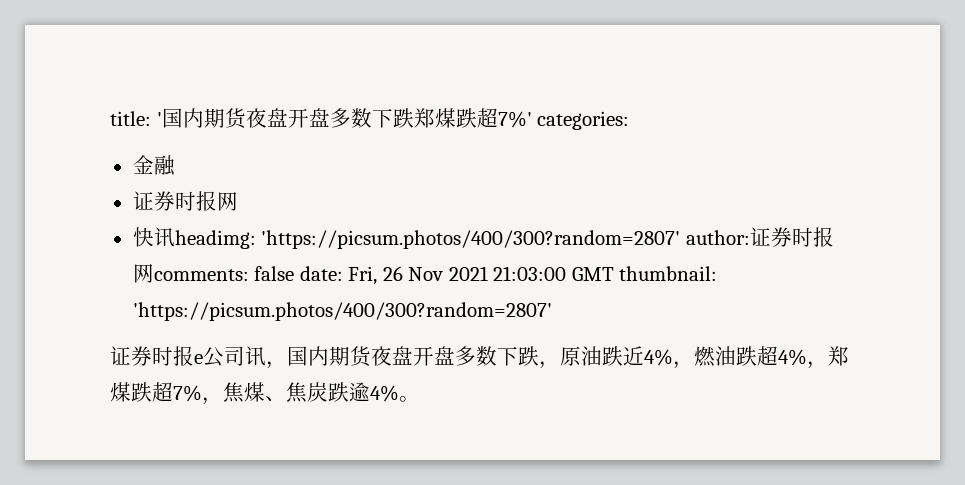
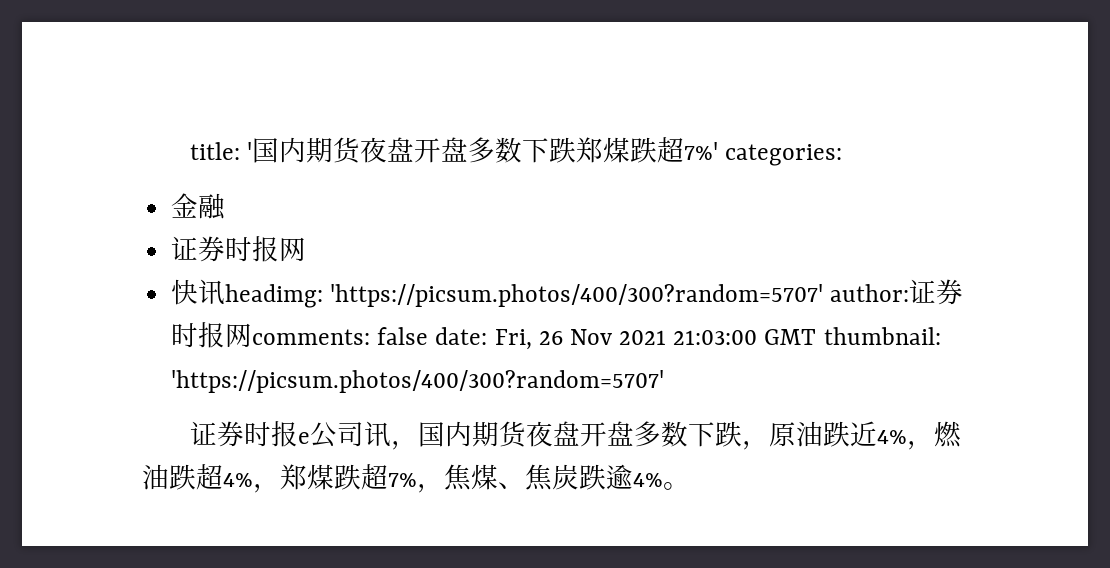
[261,230,681,249] 'https://picsum.photos/400/300?random=2807' -> [330,284,824,307] 'https://picsum.photos/400/300?random=5707'
[132,302,552,321] 'https://picsum.photos/400/300?random=2807' -> [171,370,665,393] 'https://picsum.photos/400/300?random=5707'

